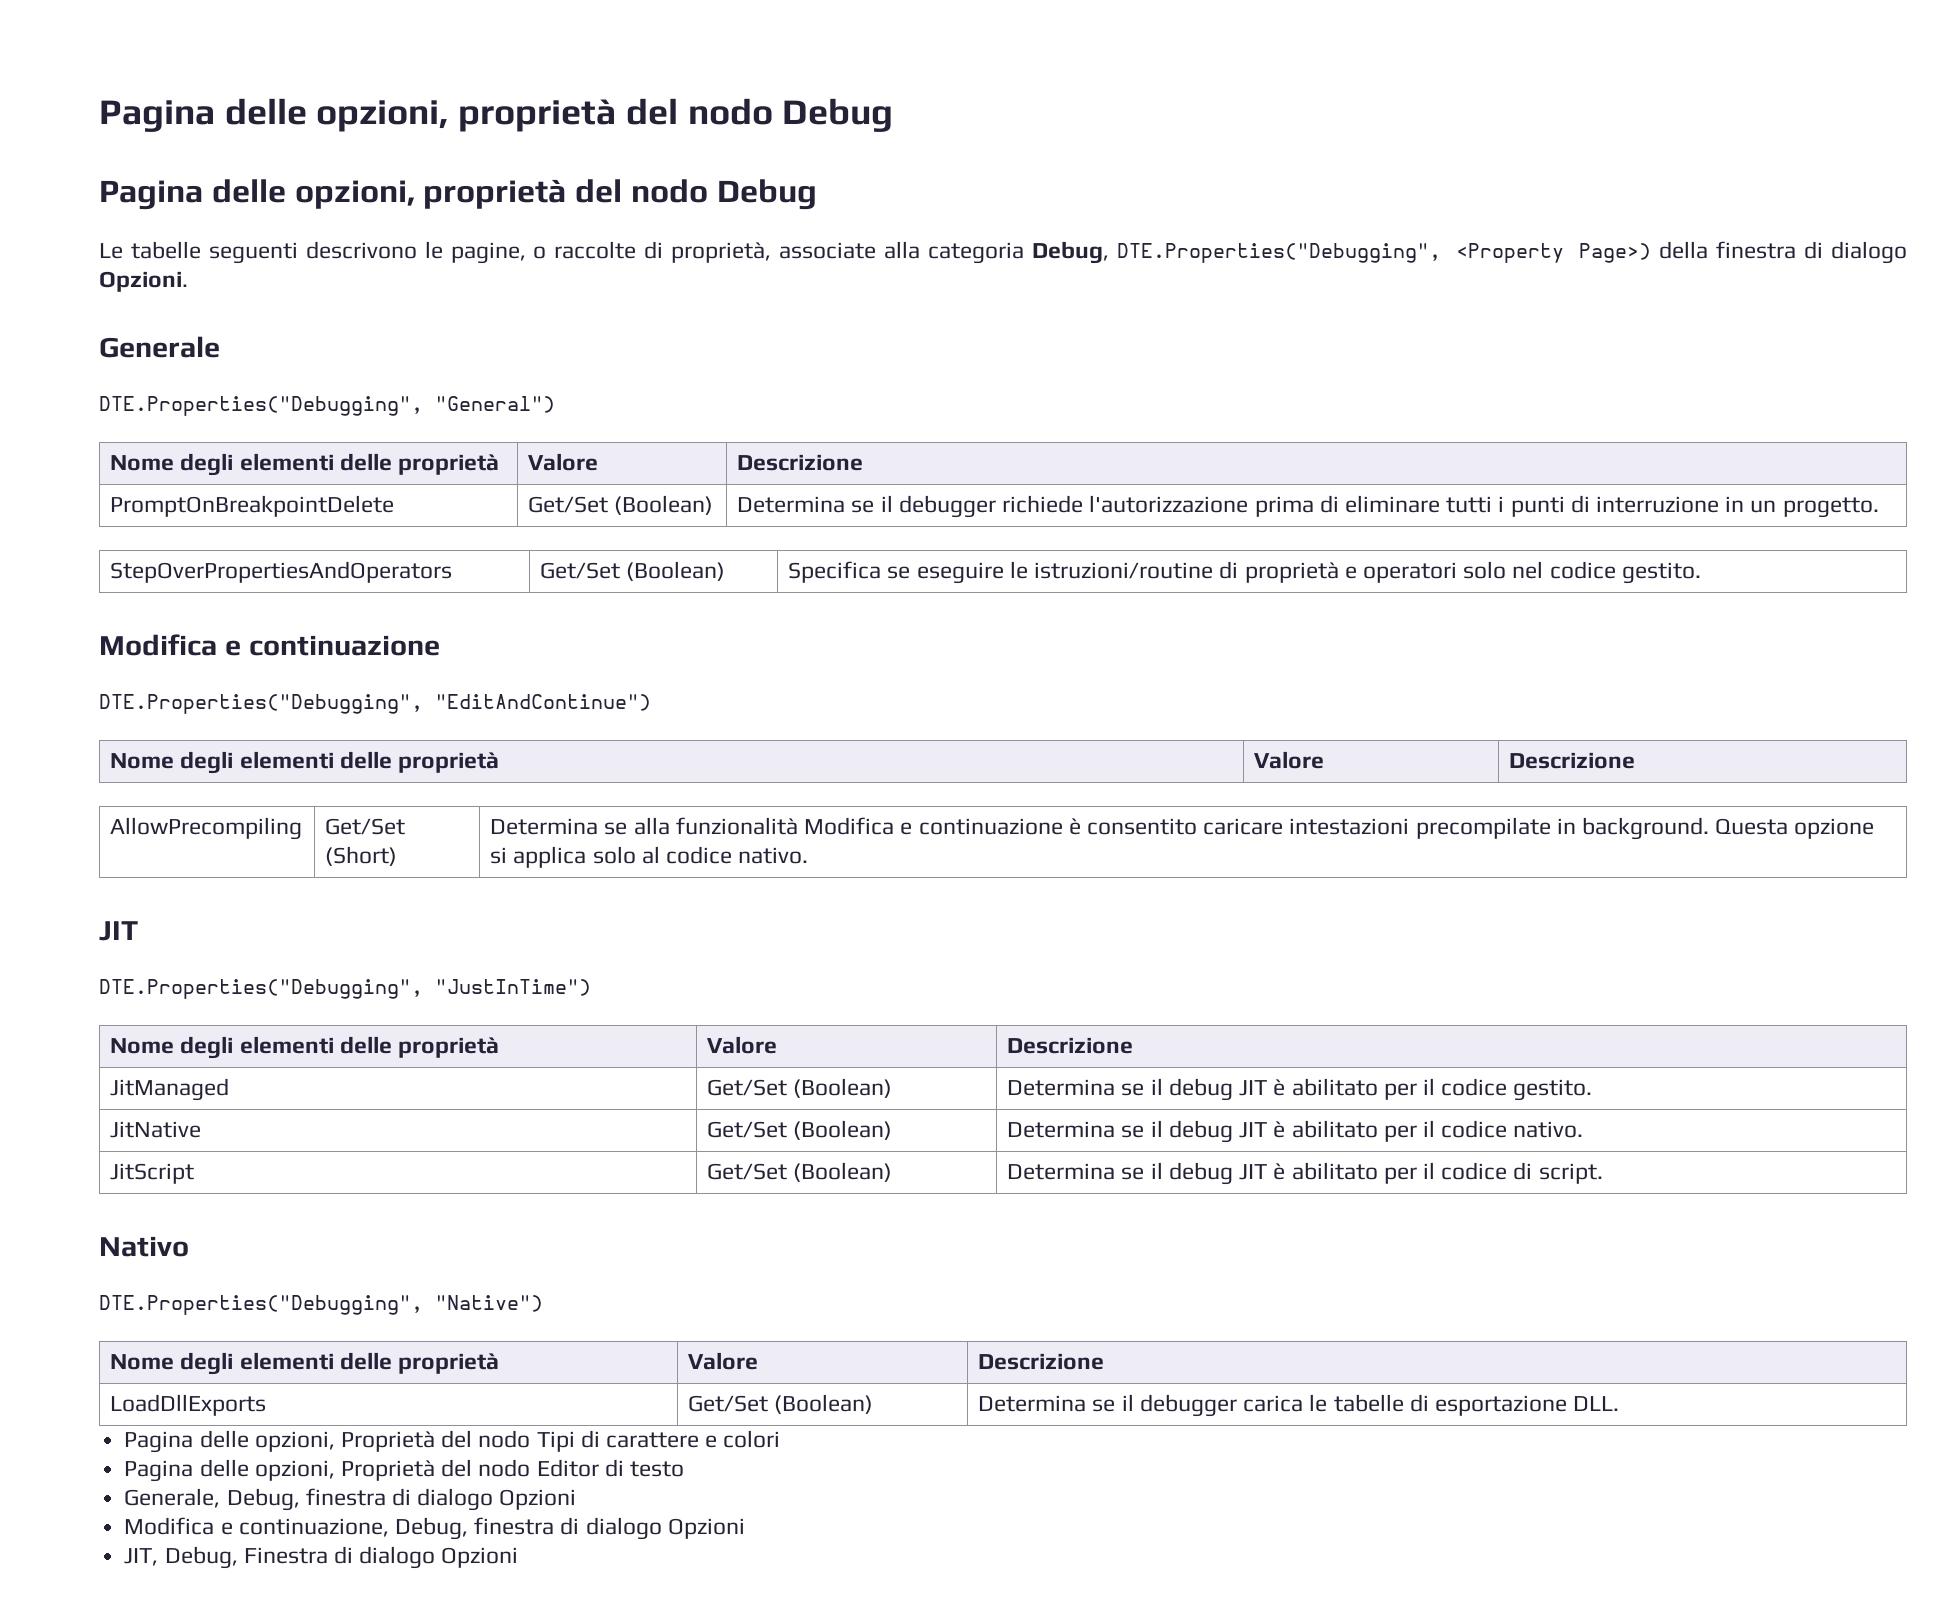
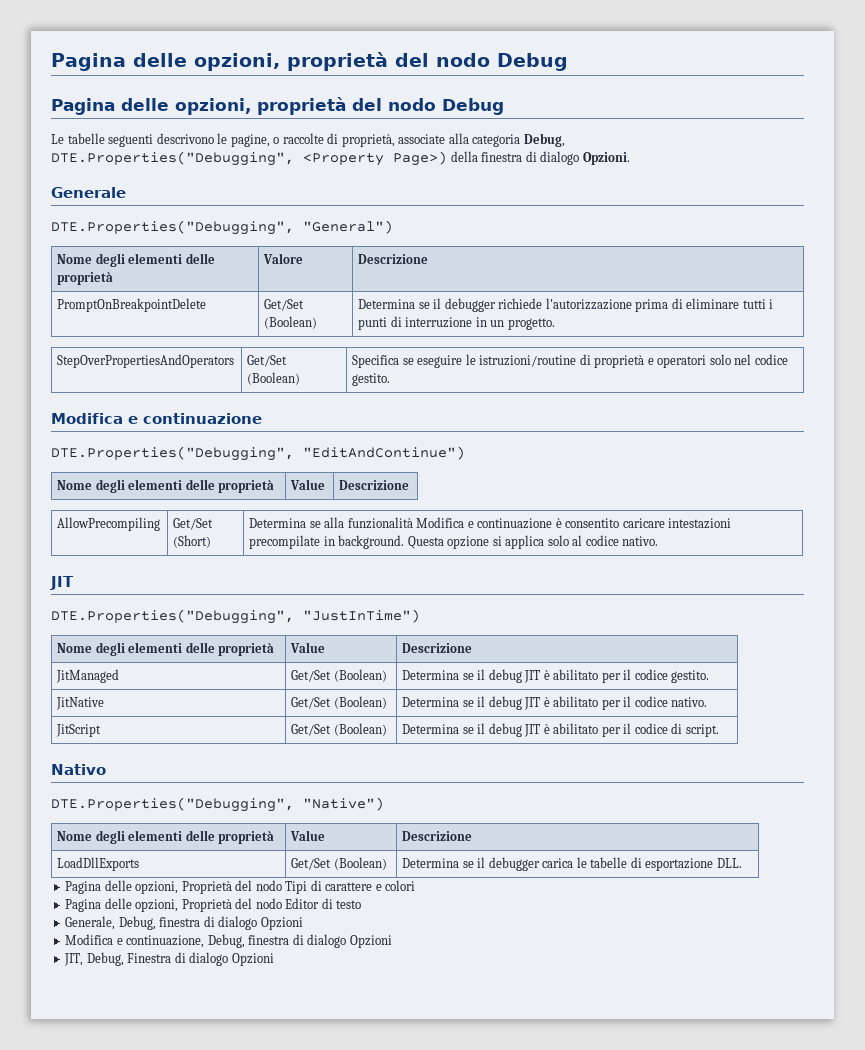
[1254,751,1325,769] Valore -> [290,479,326,490] Value
[707,1036,778,1054] Valore -> [290,642,326,653] Value
[688,1352,759,1370] Valore -> [290,830,326,841] Value

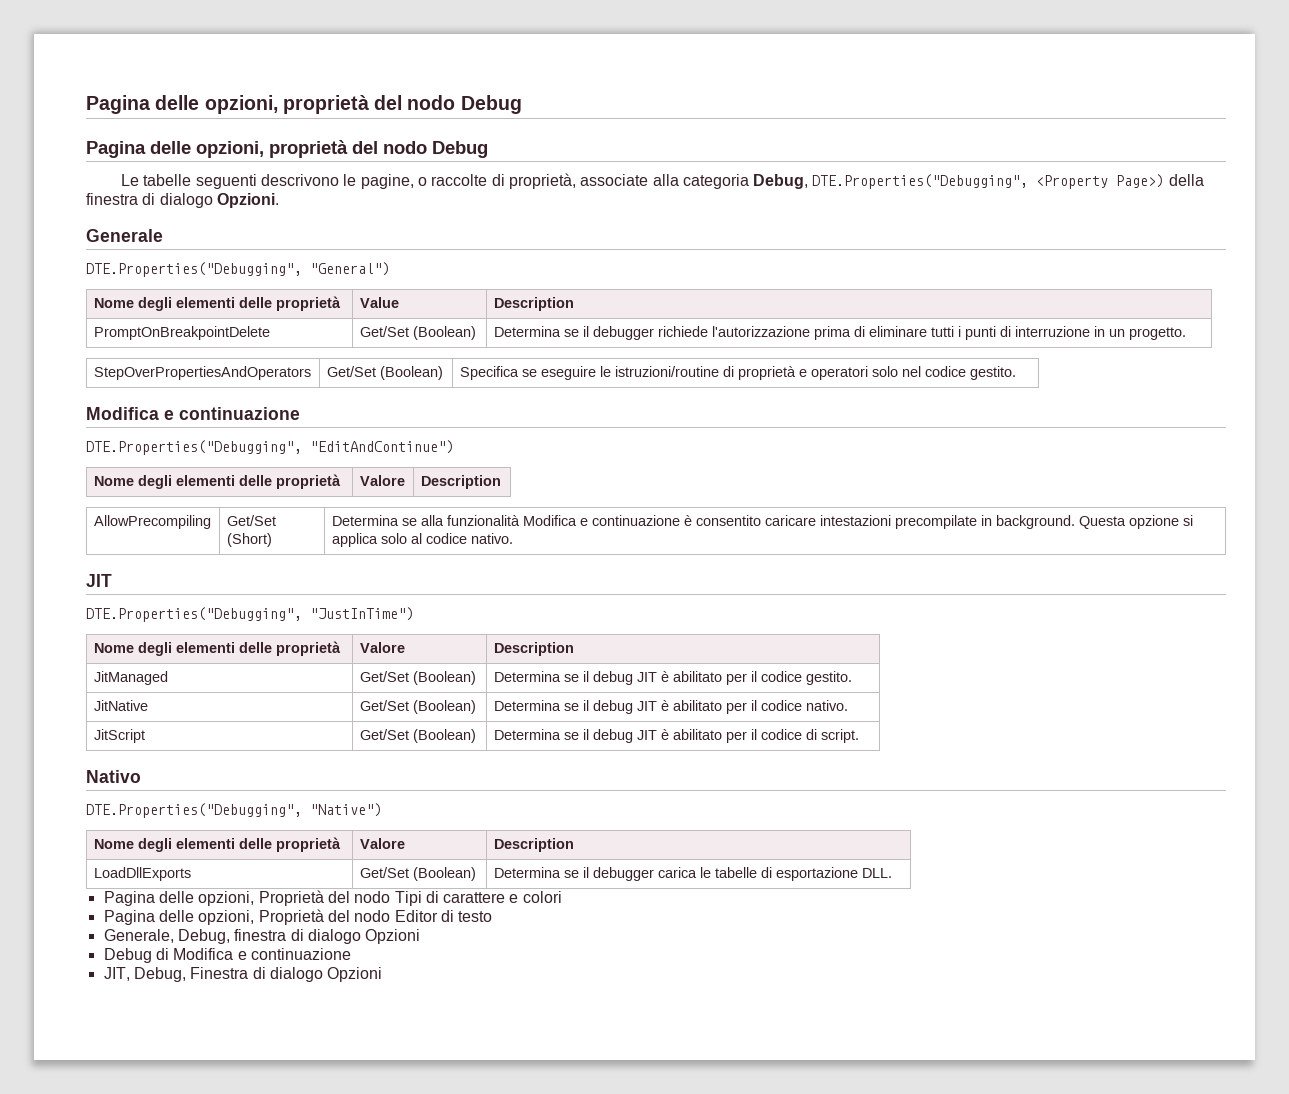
[263,253,304,264] [358,254,429,264] Valore | Descrizione -> [359,297,399,308] [493,297,574,311] Value | Description
[290,479,326,490] [339,480,410,490] Value | Descrizione -> [359,475,405,486] [420,475,501,489] Valore | Description
[290,642,326,653] [402,643,473,653] Value | Descrizione -> [359,642,405,653] [493,642,574,656] Valore | Description
[290,830,326,841] [402,831,473,841] Value | Descrizione -> [359,838,405,849] [493,838,574,852] Valore | Description
[65,934,392,948] Modifica e continuazione, Debug, finestra di dialogo Opzioni -> [103,948,351,963] Debug di Modifica e continuazione

